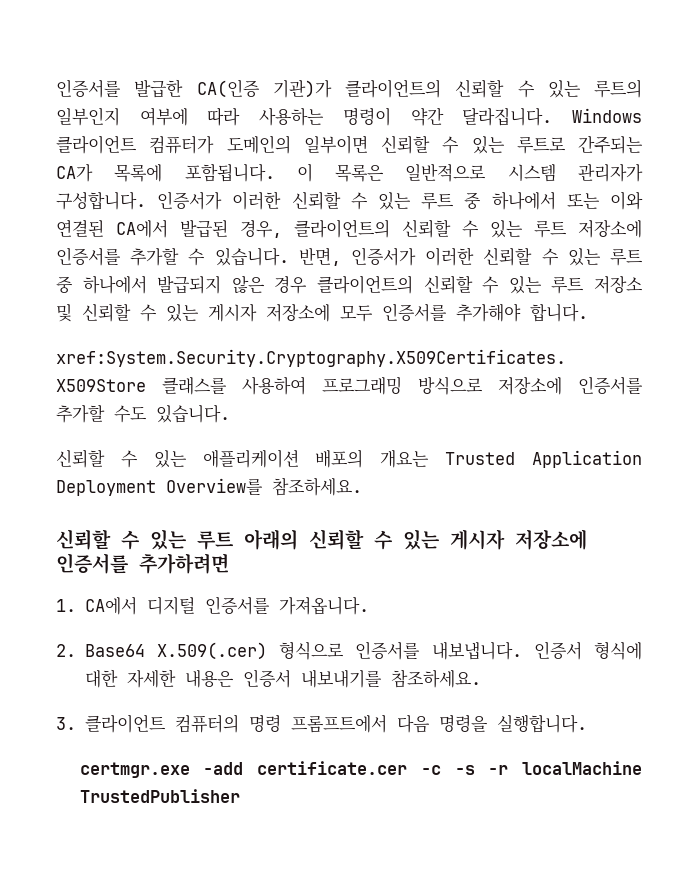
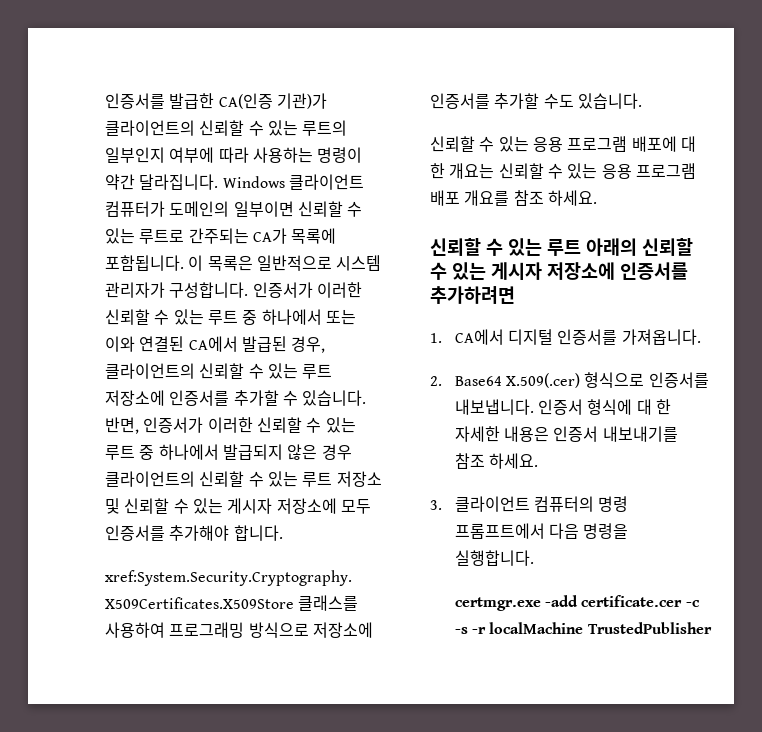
[202,449,642,468] [56,477,362,496] 애플리케이션 배포의 개요는 Trusted Application Deployment Overview를 참조하세요. -> [532,136,696,152] [430,163,696,179] [430,190,597,206] 응용 프로그램 배포에 대 한 개요는 신뢰할 수 있는 응용 프로그램 배포 개요를 참조 하세요.
[84,669,118,688] 대한 -> [636,399,671,415] 대 한
[390,669,481,688] 참조하세요. -> [454,453,538,469] 참조 하세요.

